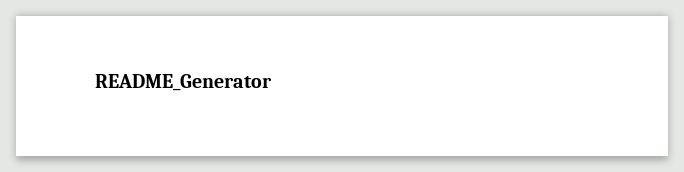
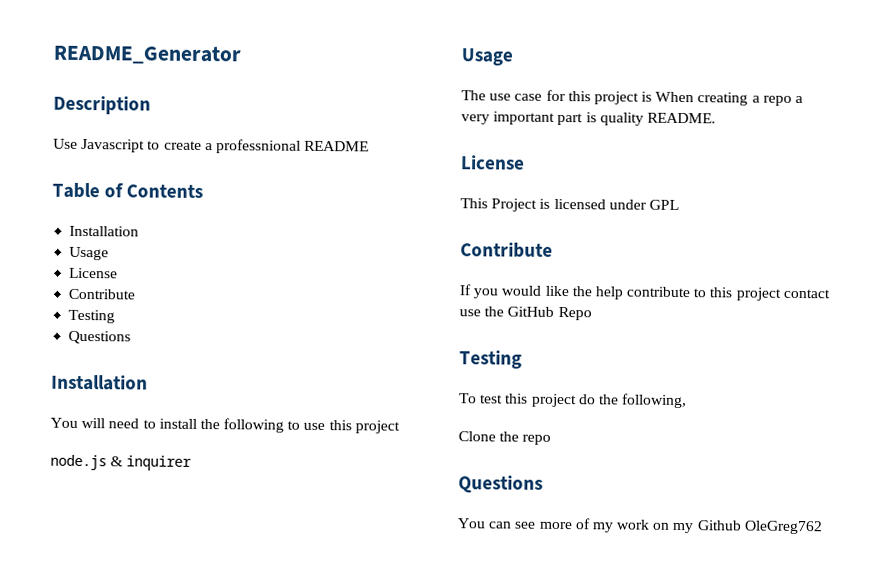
(272, 82) none -> [53,95,151,115] [53,138,370,154] [52,182,204,199] [69,225,140,237] [69,246,110,261] [69,267,119,279] [68,288,136,300] [68,309,116,324] [68,330,132,345] [51,374,148,391] [50,417,400,434] [50,454,193,471] [461,48,513,66] [461,89,804,106] [461,111,716,126] [460,155,525,170] [460,198,679,212] [460,242,553,258] [459,284,830,301] [459,306,592,321] [459,350,522,369] [459,393,688,409] [458,431,552,445] [458,475,543,494] [457,518,823,535] // Description // Use Javascript to create a professnional README // Table of Contents // Installation // Usage // License // Contribute // Testing // Questions // Installation // You will need to install the following to use this project // node.js & inquirer // Usage // The use case for this project is When creating a repo a very important part is quality README. // License // This Project is licensed under GPL // Contribute // If you would like the help contribute to this project contact use the GitHub Repo // Testing // To test this project do the following, // Clone the repo // Questions // You can see more of my work on my Github OleGreg762

